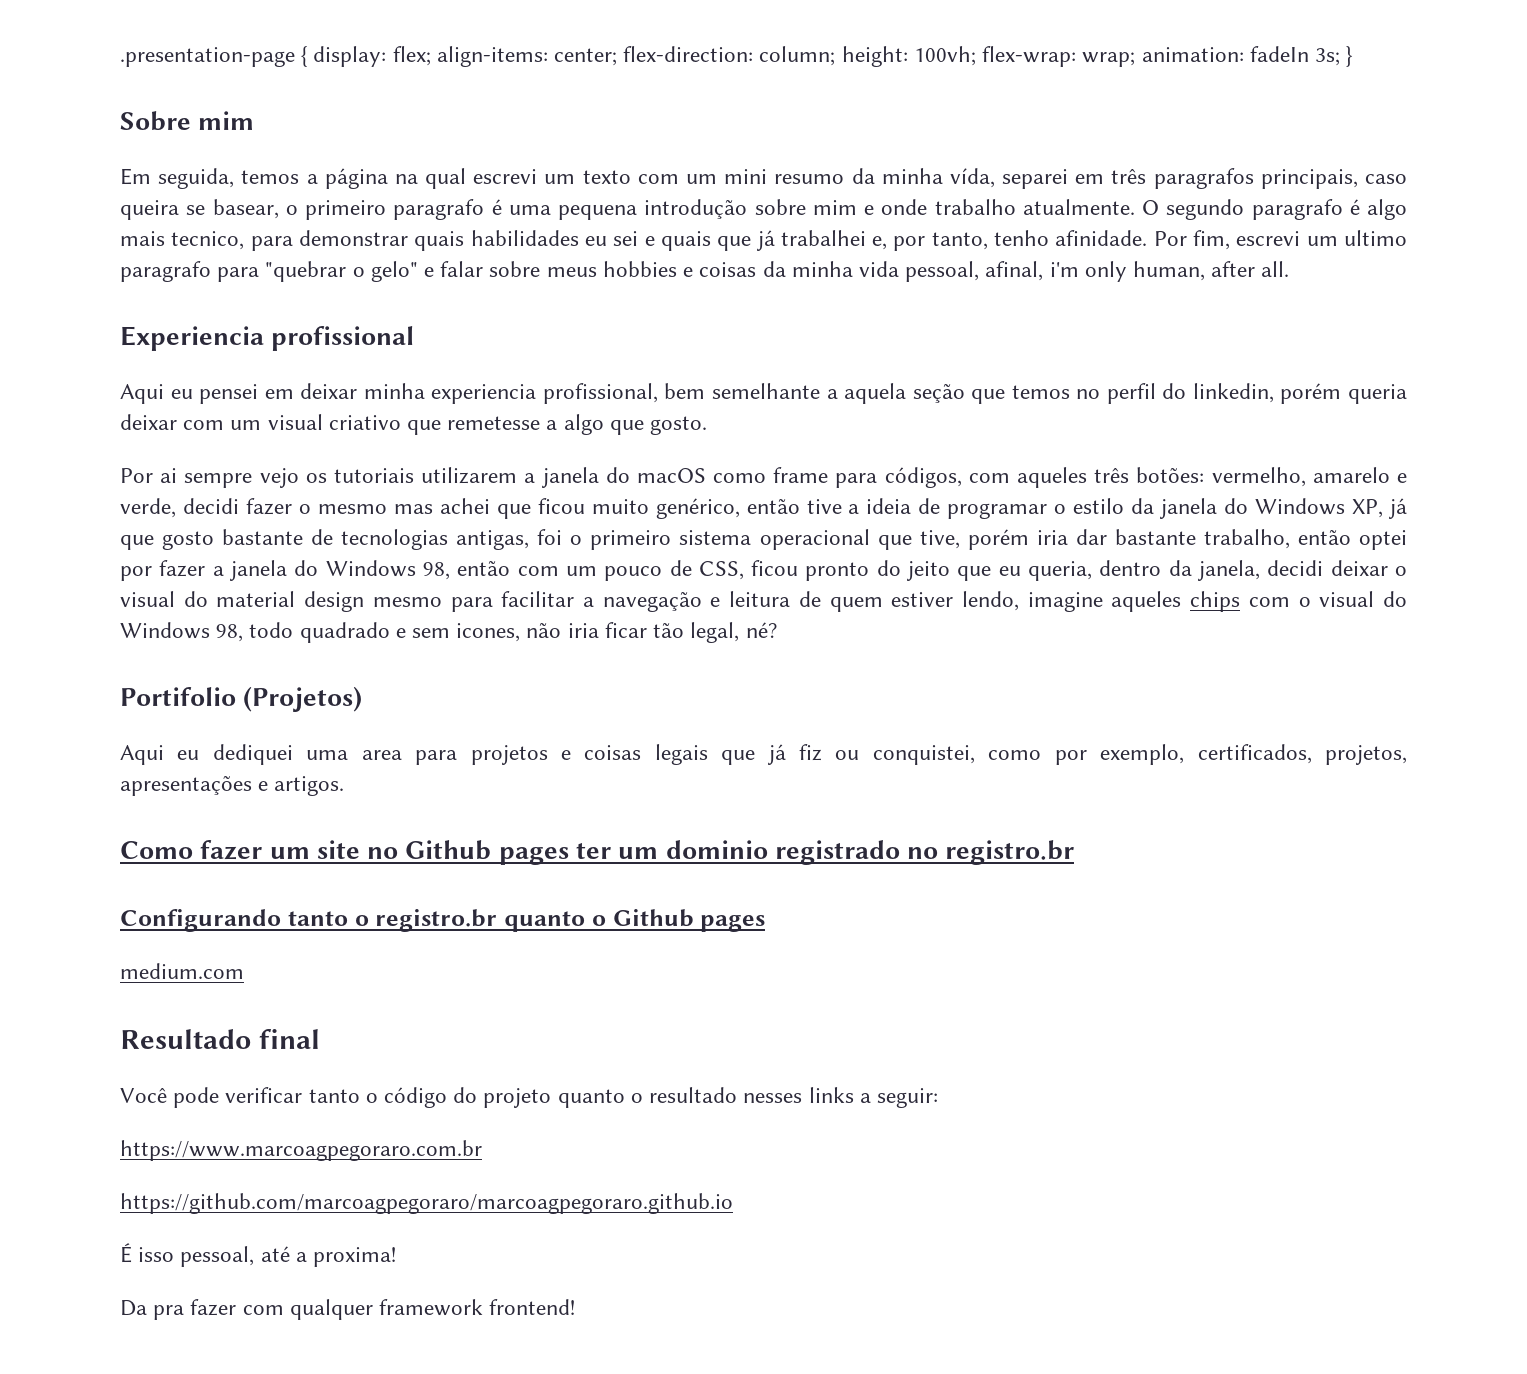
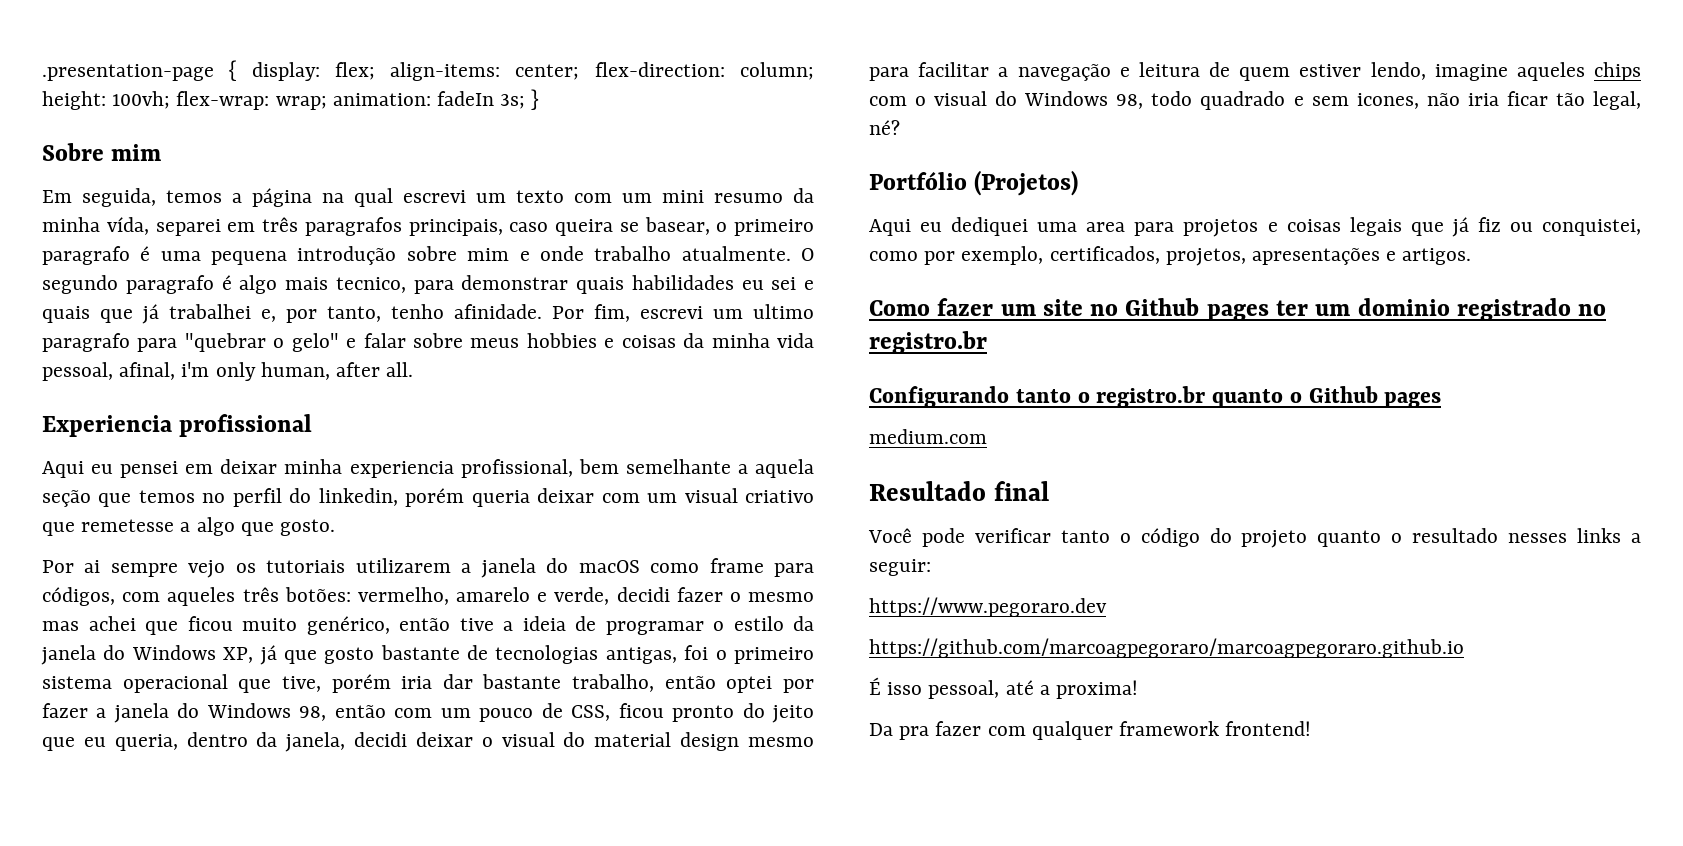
[120,687,236,706] Portifolio -> [869,171,967,190] Portfólio
[120,1140,482,1161] https://www.marcoagpegoraro.com.br -> [869,597,1107,617] https://www.pegoraro.dev

